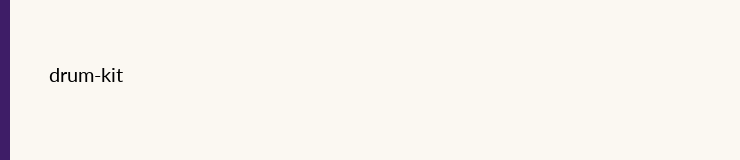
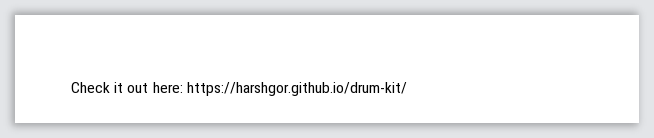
[49,68,123,82] drum-kit -> [71,82,407,96] Check it out here: https://harshgor.github.io/drum-kit/

